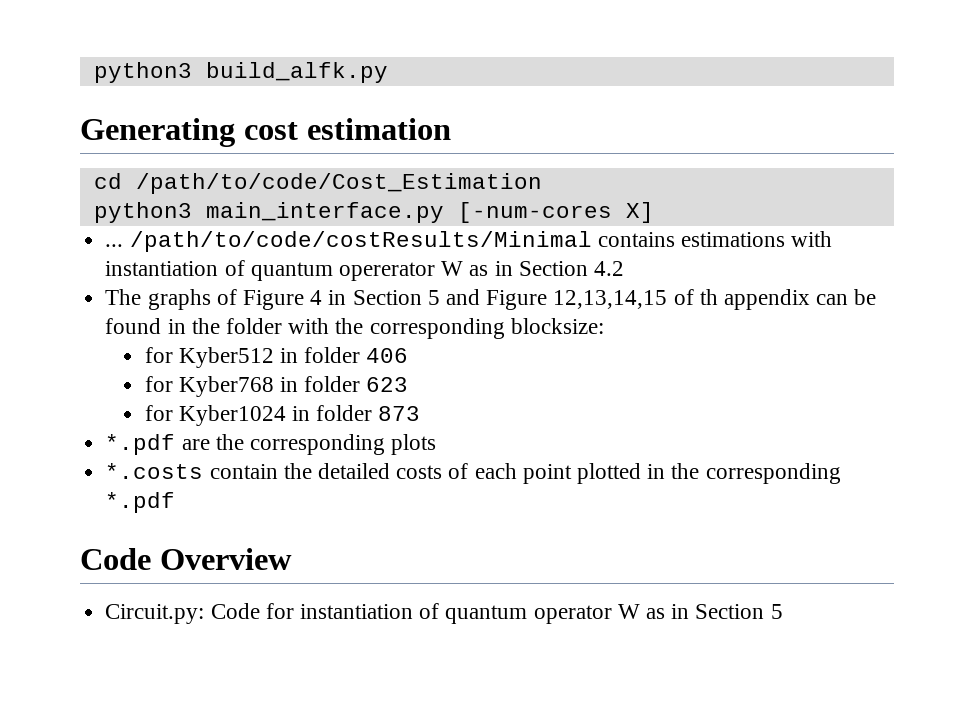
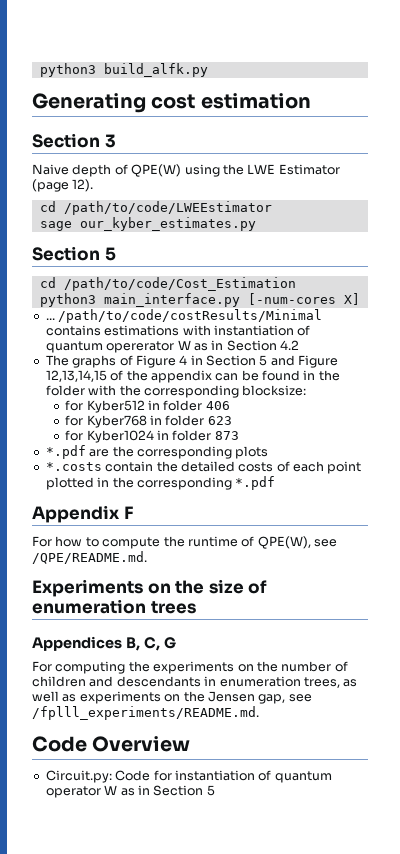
(451, 129) none -> [32,133,116,148] [32,164,340,177] [32,179,94,192] [39,201,272,215] [39,217,256,231] [32,246,116,261] // Section 3 // Naive depth of QPE(W) using the LWE Estimator (page 12). // cd /path/to/code/LWEEstimator // sage our_kyber_estimates.py // Section 5
[699,289,718,305] th -> [126,370,148,381] the
(176, 502) none -> [32,505,134,523] [32,536,337,549] [32,551,147,564] [32,579,268,597] [32,599,196,614] [32,636,176,651] [32,661,348,674] [32,676,358,688] [32,691,312,704] [32,706,259,720] // Appendix F // For how to compute the runtime of QPE(W), see /QPE/README.md. // Experiments on the size of enumeration trees // Appendices B, C, G // For computing the experiments on the number of children and descendants in enumeration trees, as well as experiments on the Jensen gap, see /fplll_experiments/README.md.

